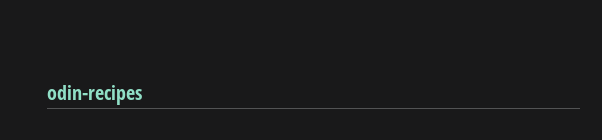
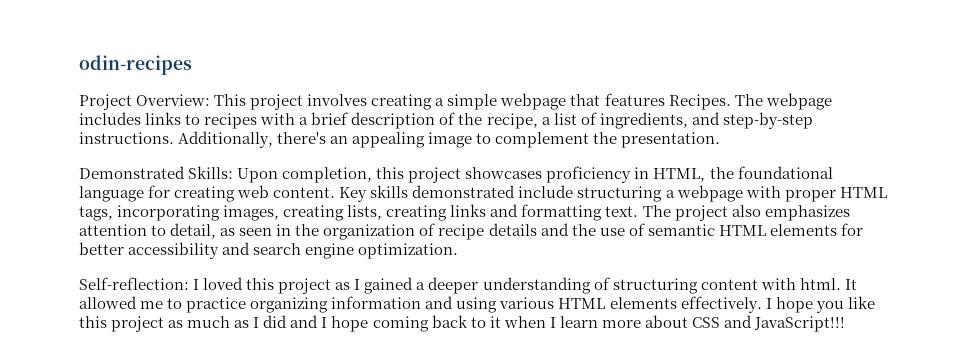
(142, 95) none -> [79,93,832,110] [79,112,813,129] [79,131,721,148] [79,166,833,183] [79,185,887,202] [79,204,850,221] [79,223,863,240] [79,242,459,259] [79,277,857,294] [79,296,875,313] [79,315,846,332] // Project Overview: This project involves creating a simple webpage that features Recipes. The webpage includes links to recipes with a brief description of the recipe, a list of ingredients, and step-by-step instructions. Additionally, there's an appealing image to complement the presentation. // Demonstrated Skills: Upon completion, this project showcases proficiency in HTML, the foundational language for creating web content. Key skills demonstrated include structuring a webpage with proper HTML tags, incorporating images, creating lists, creating links and formatting text. The project also emphasizes attention to detail, as seen in the organization of recipe details and the use of semantic HTML elements for better accessibility and search engine optimization. // Self-reflection: I loved this project as I gained a deeper understanding of structuring content with html. It allowed me to practice organizing information and using various HTML elements effectively. I hope you like this project as much as I did and I hope coming back to it when I learn more about CSS and JavaScript!!!

